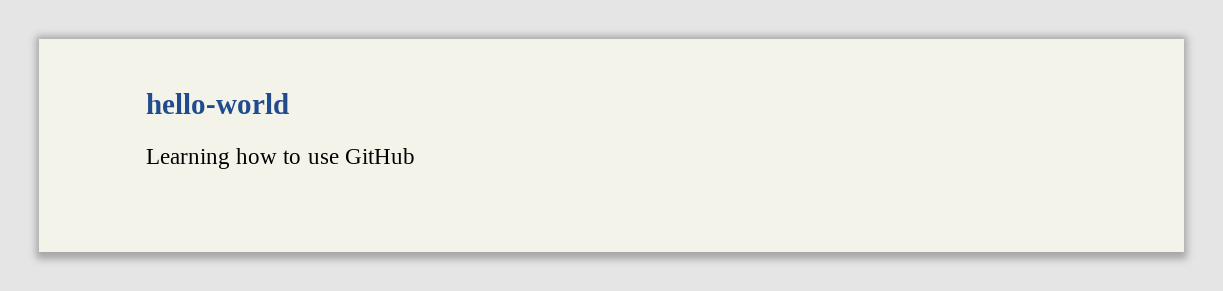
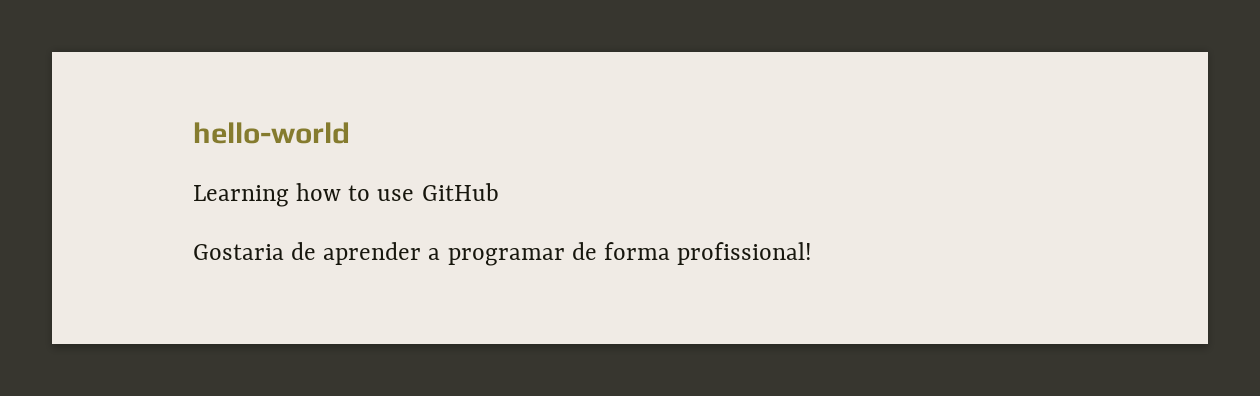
(415, 156) none -> [193,242,813,266] // Gostaria de aprender a programar de forma profissional!

